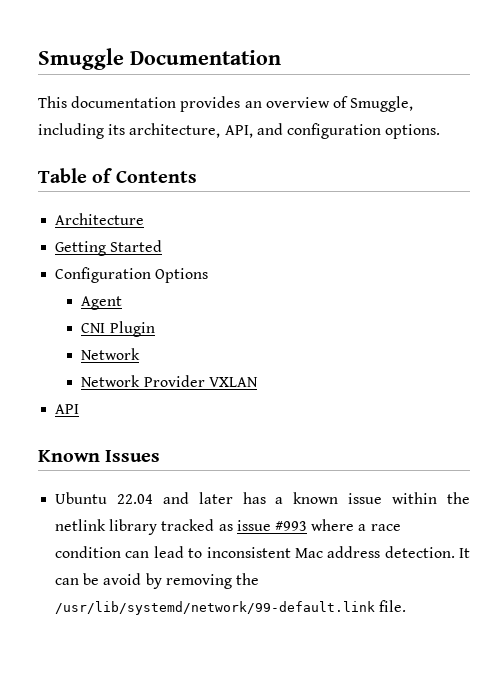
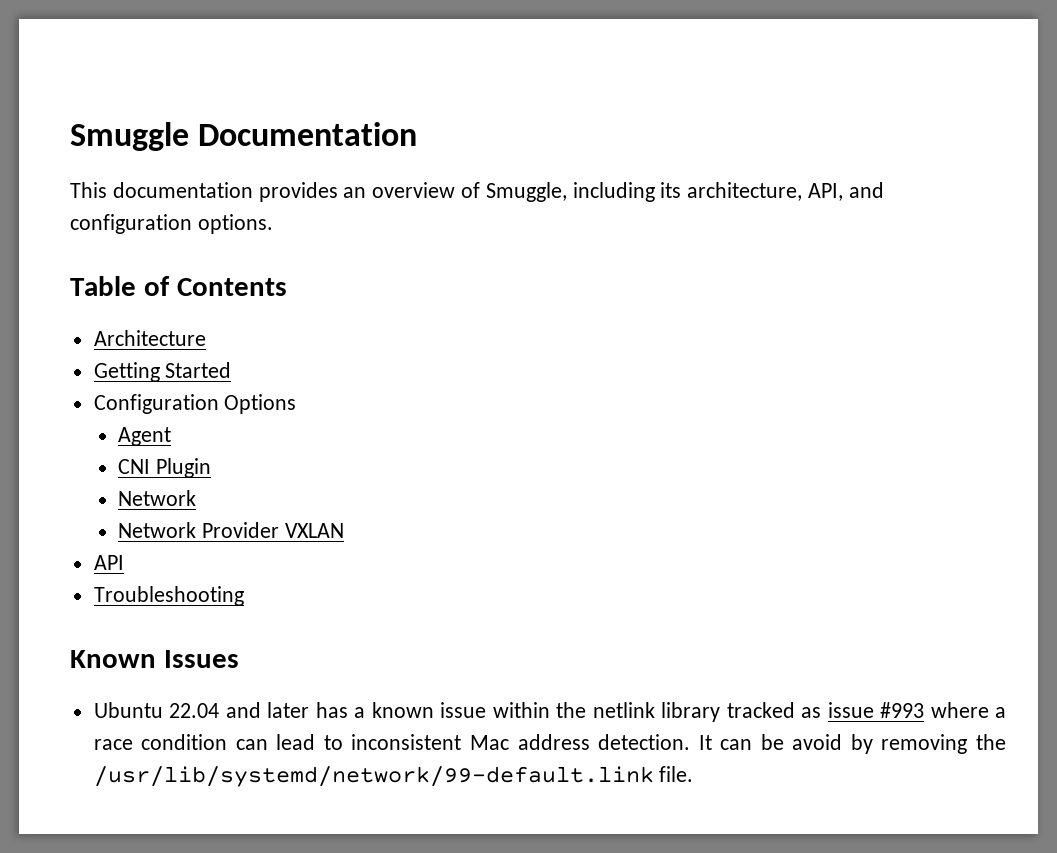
(80, 409) none -> [93,586,244,606] // Troubleshooting

